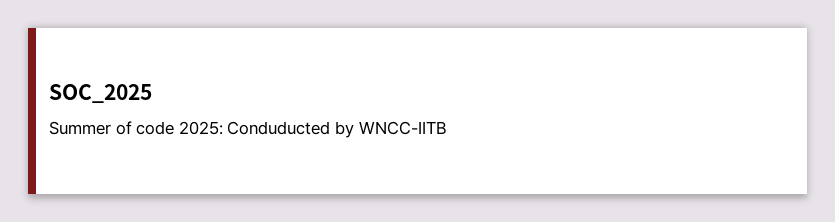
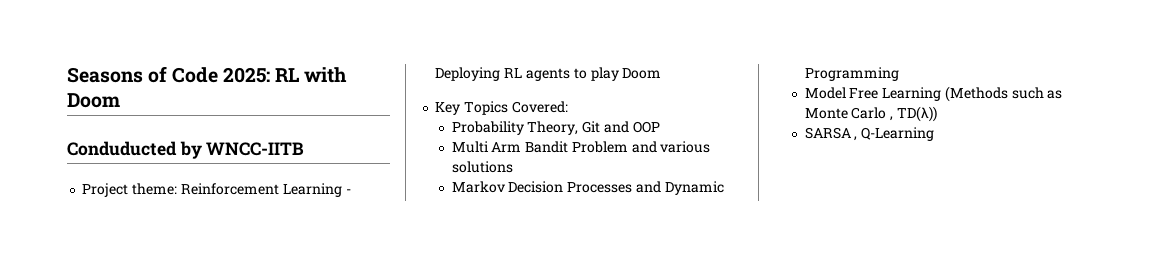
[49,84,152,103] [49,121,447,138] SOC_2025 // Summer of code 2025: Conduducted by WNCC-IITB -> [67,66,348,83] [67,93,120,108] [67,141,305,159] [82,183,351,197] [435,67,662,81] [435,101,568,115] [451,121,660,135] [451,141,711,153] [451,161,513,173] [451,181,724,195] [804,67,899,81] [804,86,1063,102] [804,106,937,122] [804,127,935,141] Seasons of Code 2025: RL with Doom // Conduducted by WNCC-IITB // Project theme: Reinforcement Learning - Deploying RL agents to play Doom // Key Topics Covered: // Probability Theory, Git and OOP // Multi Arm Bandit Problem and various solutions // Markov Decision Processes and Dynamic Programming // Model Free Learning (Methods such as Monte Carlo , TD(λ)) // SARSA , Q-Learning

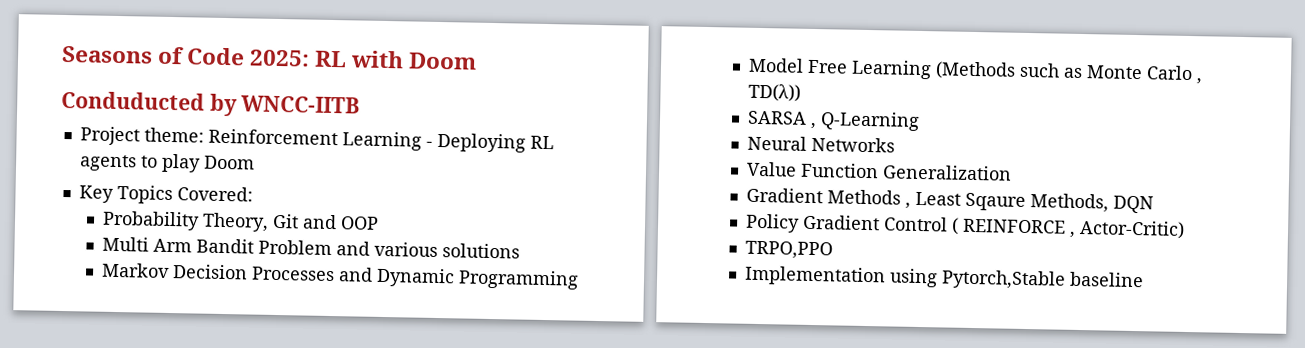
(935, 134) none -> [746,135,895,153] [745,161,1012,181] [745,187,1154,214] [744,213,1185,239] [744,240,833,260] [743,265,1144,290] // Neural Networks // Value Function Generalization // Gradient Methods , Least Sqaure Methods, DQN // Policy Gradient Control ( REINFORCE , Actor-Critic) // TRPO,PPO // Implementation using Pytorch,Stable baseline

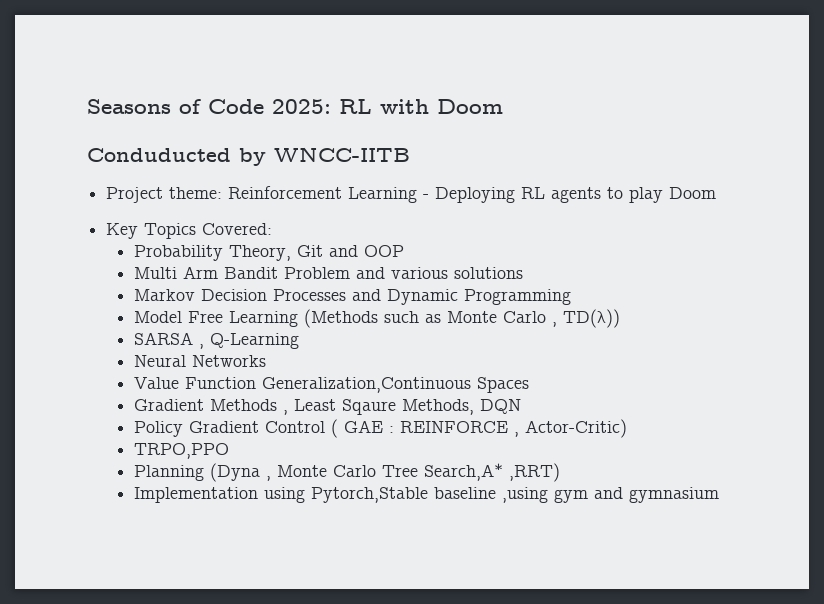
[881,164,1012,181] Generalization -> [261,377,529,393] Generalization,Continuous Spaces
(959, 226) none -> [343,420,394,433] GAE :
(833, 250) none -> [133,463,560,482] // Planning (Dyna , Monte Carlo Tree Search,A* ,RRT)
(1144, 279) none -> [501,487,719,503] ,using gym and gymnasium

